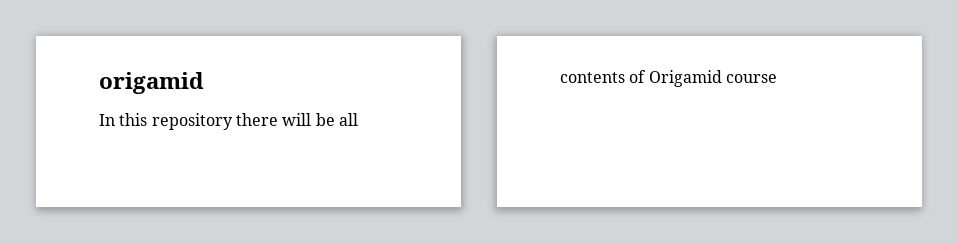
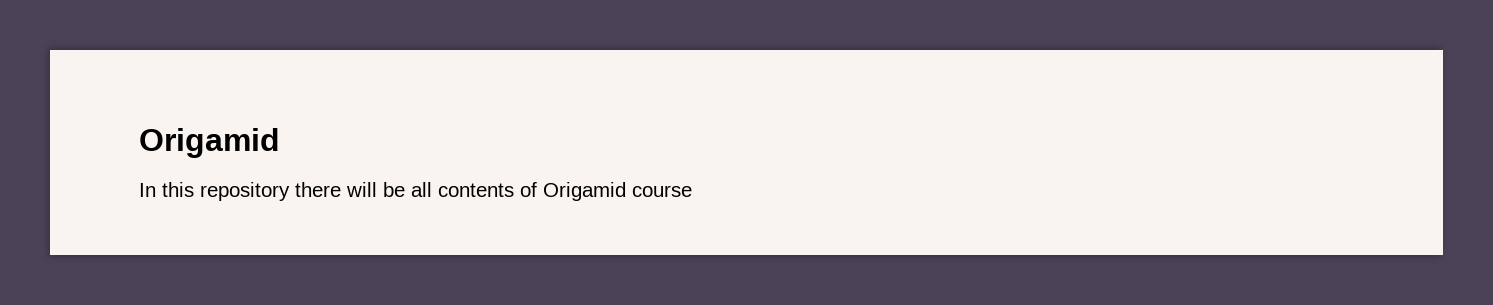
[99,72,204,94] origamid -> [139,128,280,158] Origamid

